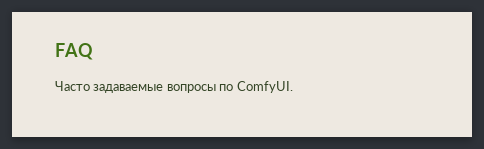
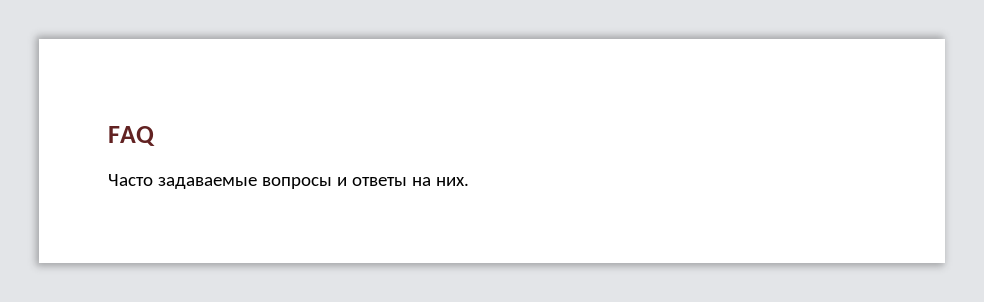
[219,81,293,93] по ComfyUI. -> [336,177,469,186] и ответы на них.

